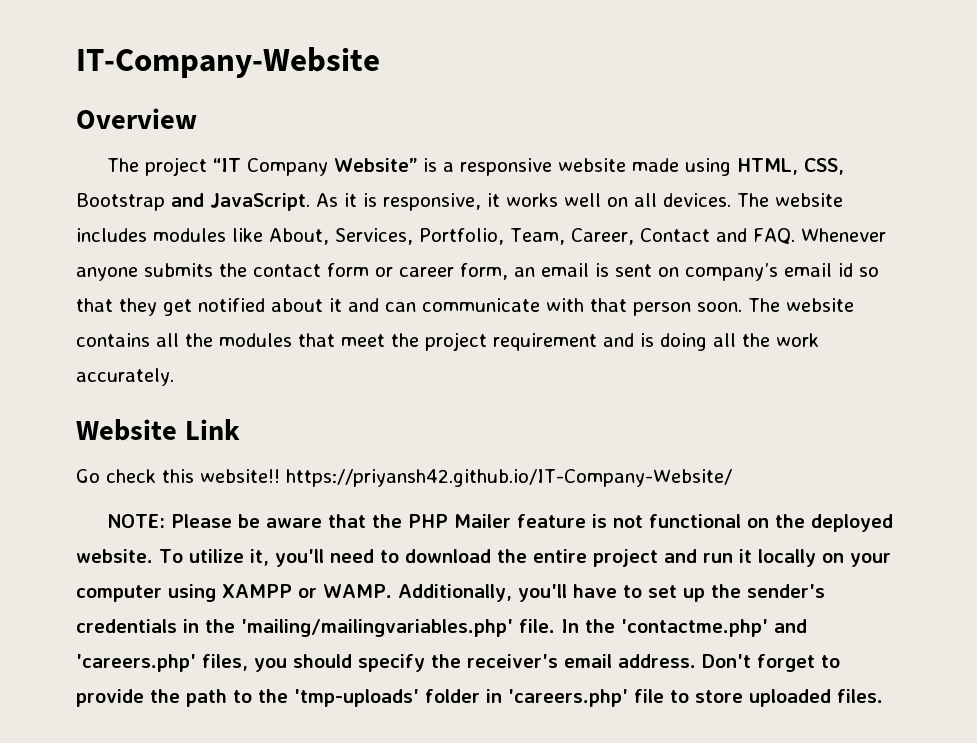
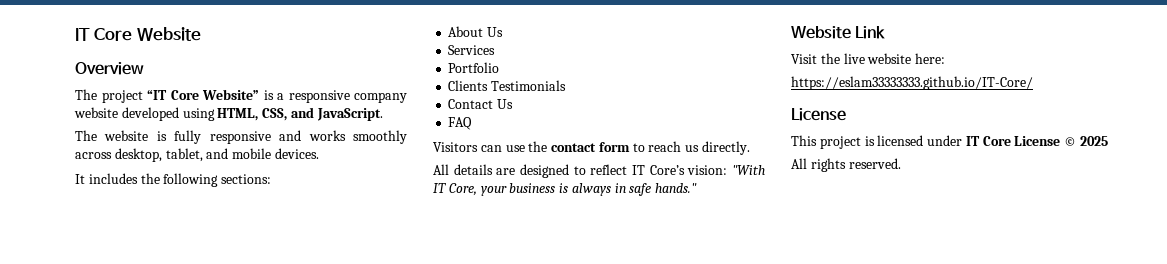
[76,47,380,78] IT-Company-Website -> [75,27,201,41] IT Core Website
[246,158,328,176] Company -> [170,90,199,100] Core
[557,158,679,172] website made -> [354,92,407,103] [74,107,179,121] company website developed
[76,193,165,211] Bootstrap -> (288, 114) none
[316,193,843,211] [76,228,886,245] [76,263,879,281] [76,298,854,316] [76,332,819,351] [76,368,174,386] [76,419,240,441] [76,469,732,487] [106,514,893,532] [76,549,891,567] [76,584,825,602] [76,619,807,637] [76,654,840,672] [76,689,883,707] As it is responsive, it works well on all devices. The website includes modules like About, Services, Portfolio, Team, Career, Contact and FAQ. Whenever anyone submits the contact form or career form, an email is sent on company’s email id so that they get notified about it and can communicate with that person soon. The website contains all the modules that meet the project requirement and is doing all the work accurately. // Website Link // Go check this website!! https://priyansh42.github.io/IT-Company-Website/ // NOTE: Please be aware that the PHP Mailer feature is not functional on the deployed website. To utilize it, you'll need to download the entire project and run it locally on your computer using XAMPP or WAMP. Additionally, you'll have to set up the sender's credentials in the 'mailing/mailingvariables.php' file. In the 'contactme.php' and 'careers.php' files, you should specify the receiver's email address. Don't forget to provide the path to the 'tmp-uploads' folder in 'careers.php' file to store uploaded files. -> [75,130,407,144] [75,148,319,162] [75,173,272,187] [448,26,504,37] [448,45,496,55] [448,62,500,73] [448,80,567,91] [448,99,514,109] [448,117,473,130] [433,141,751,155] [433,164,765,178] [433,183,698,196] [791,26,886,39] [791,53,946,64] [791,76,1033,90] [791,108,846,121] [791,135,1109,149] [791,158,901,172] // The website is fully responsive and works smoothly across desktop, tablet, and mobile devices. // It includes the following sections: // About Us // Services // Portfolio // Clients Testimonials // Contact Us // FAQ // Visitors can use the contact form to reach us directly. // All details are designed to reflect IT Core’s vision: "With IT Core, your business is always in safe hands." // Website Link // Visit the live website here: // https://eslam33333333.github.io/IT-Core/ // License // This project is licensed under IT Core License © 2025 // All rights reserved.

